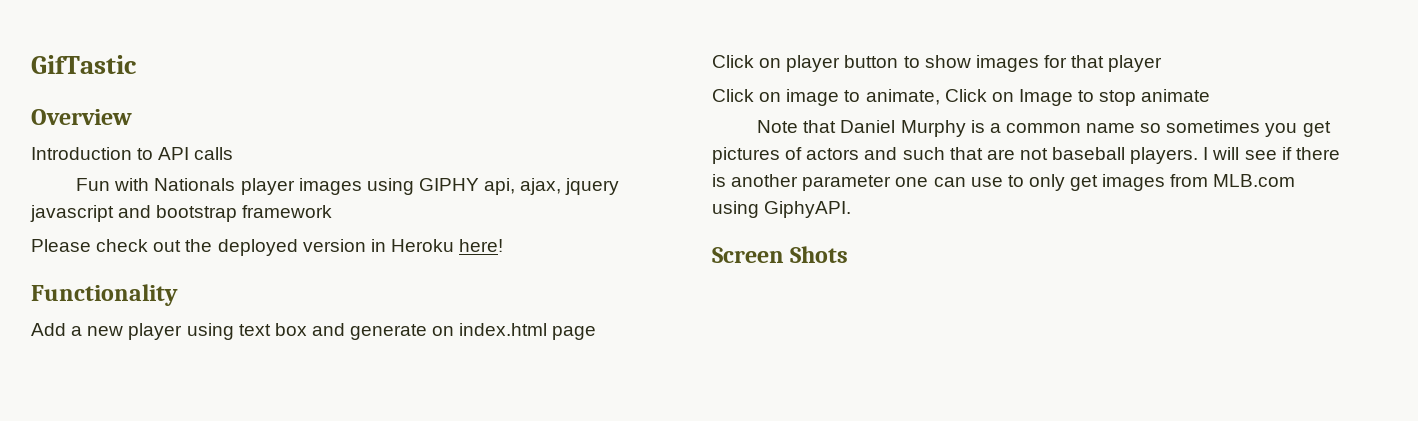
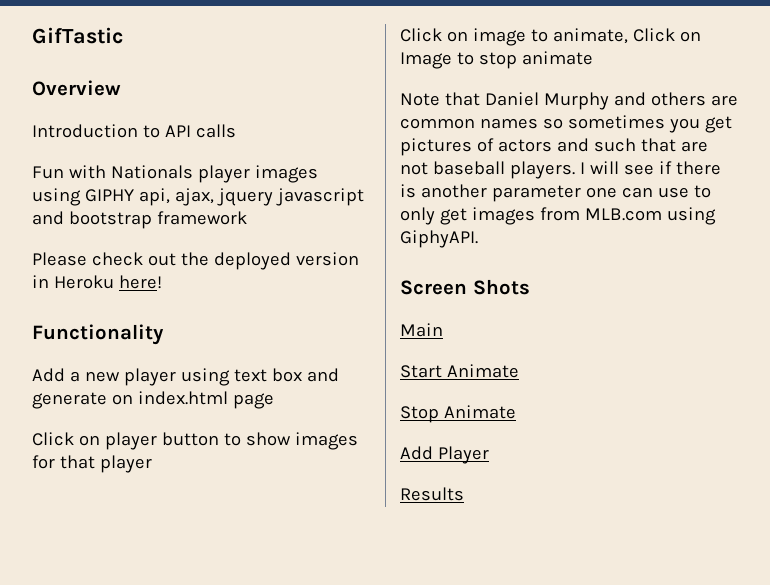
[970,120,1136,133] is a common name -> [613,92,738,106] [400,118,538,129] and others are common names
(849, 254) none -> [400,323,443,337] [400,364,519,378] [400,405,516,423] [400,446,489,464] [400,487,464,501] // Main // Start Animate // Stop Animate // Add Player // Results

